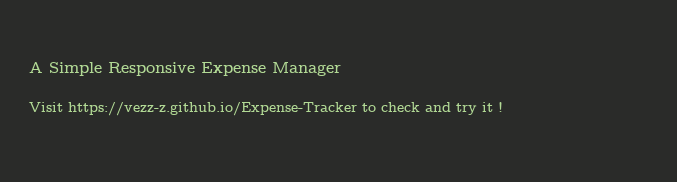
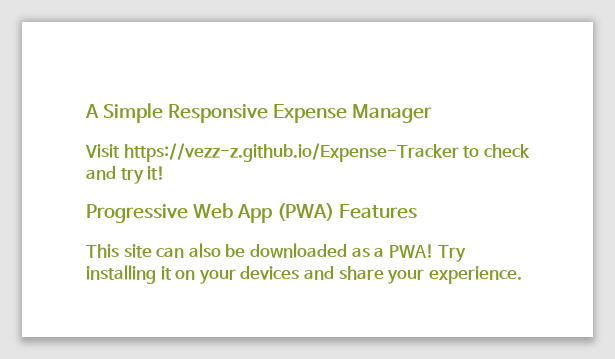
[482,102,503,112] it ! -> [147,166,166,180] [86,203,417,223] [86,243,467,262] [86,265,522,284] it! // Progressive Web App (PWA) Features // This site can also be downloaded as a PWA! Try installing it on your devices and share your experience.

